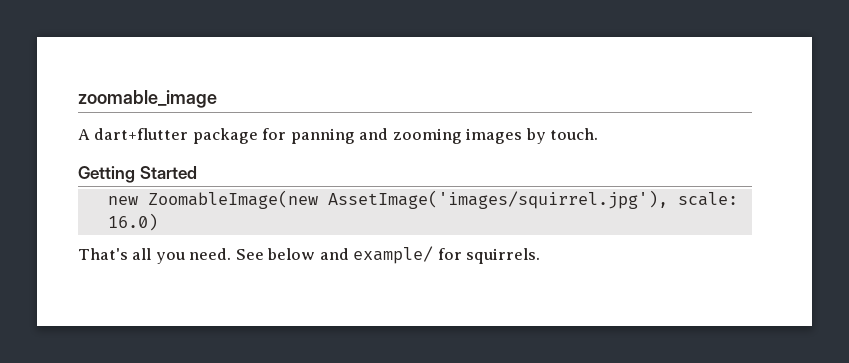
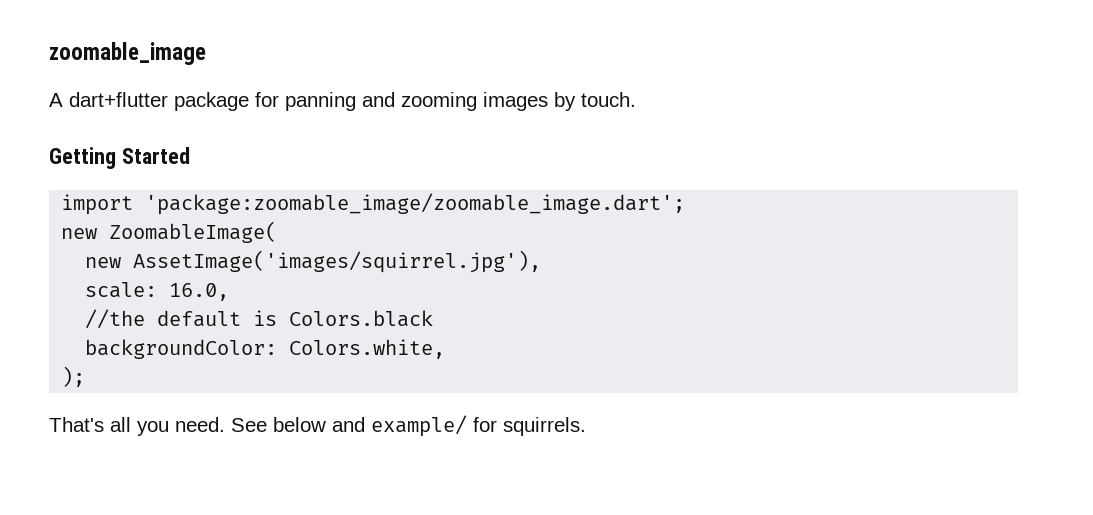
[107,190,318,209] // new ZoomableImage(new -> [61,193,686,215] [61,221,278,243] [85,257,122,268] // import 'package:zoomable_image/zoomable_image.dart'; // new ZoomableImage( // new
[677,192,738,206] [107,213,158,231] scale: 16.0) -> [85,282,230,301] [85,309,434,329] [85,339,446,359] [61,366,86,387] // scale: 16.0, // //the default is Colors.black // backgroundColor: Colors.white, // );

